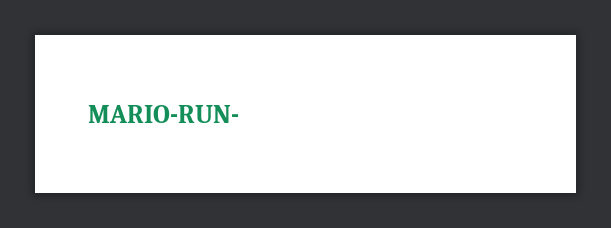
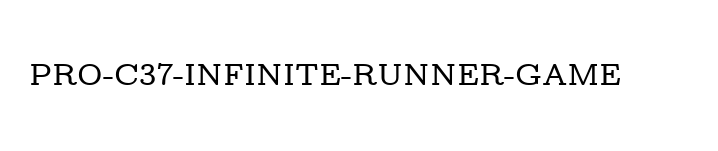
[88,105,239,123] MARIO-RUN- -> [29,63,621,85] PRO-C37-INFINITE-RUNNER-GAME

